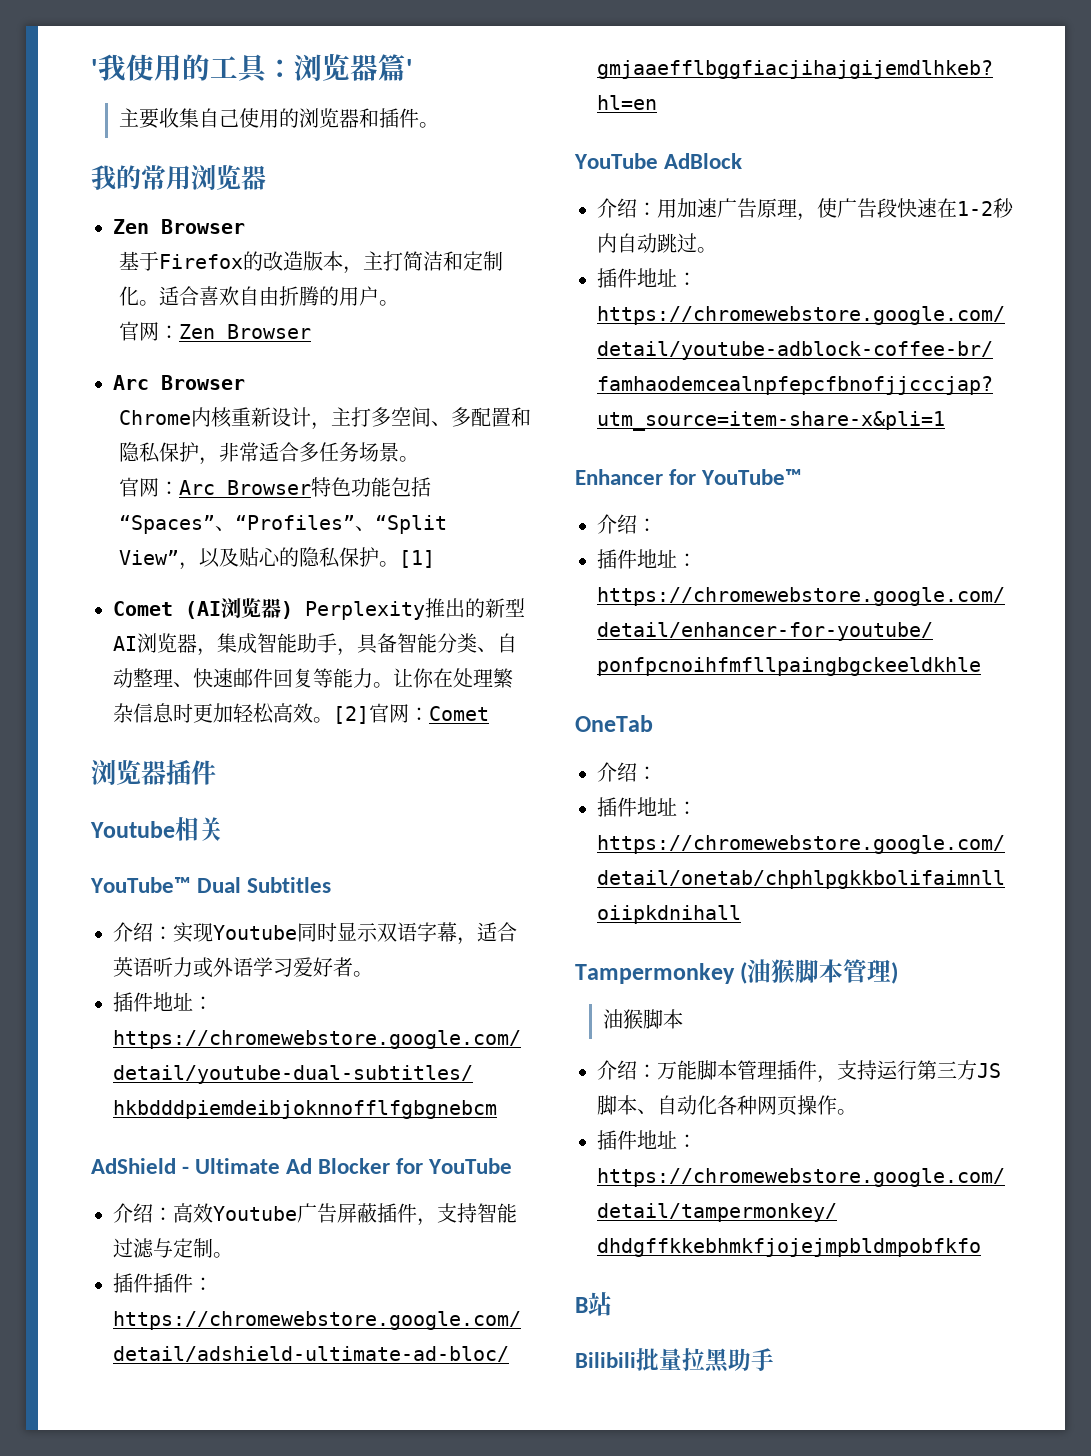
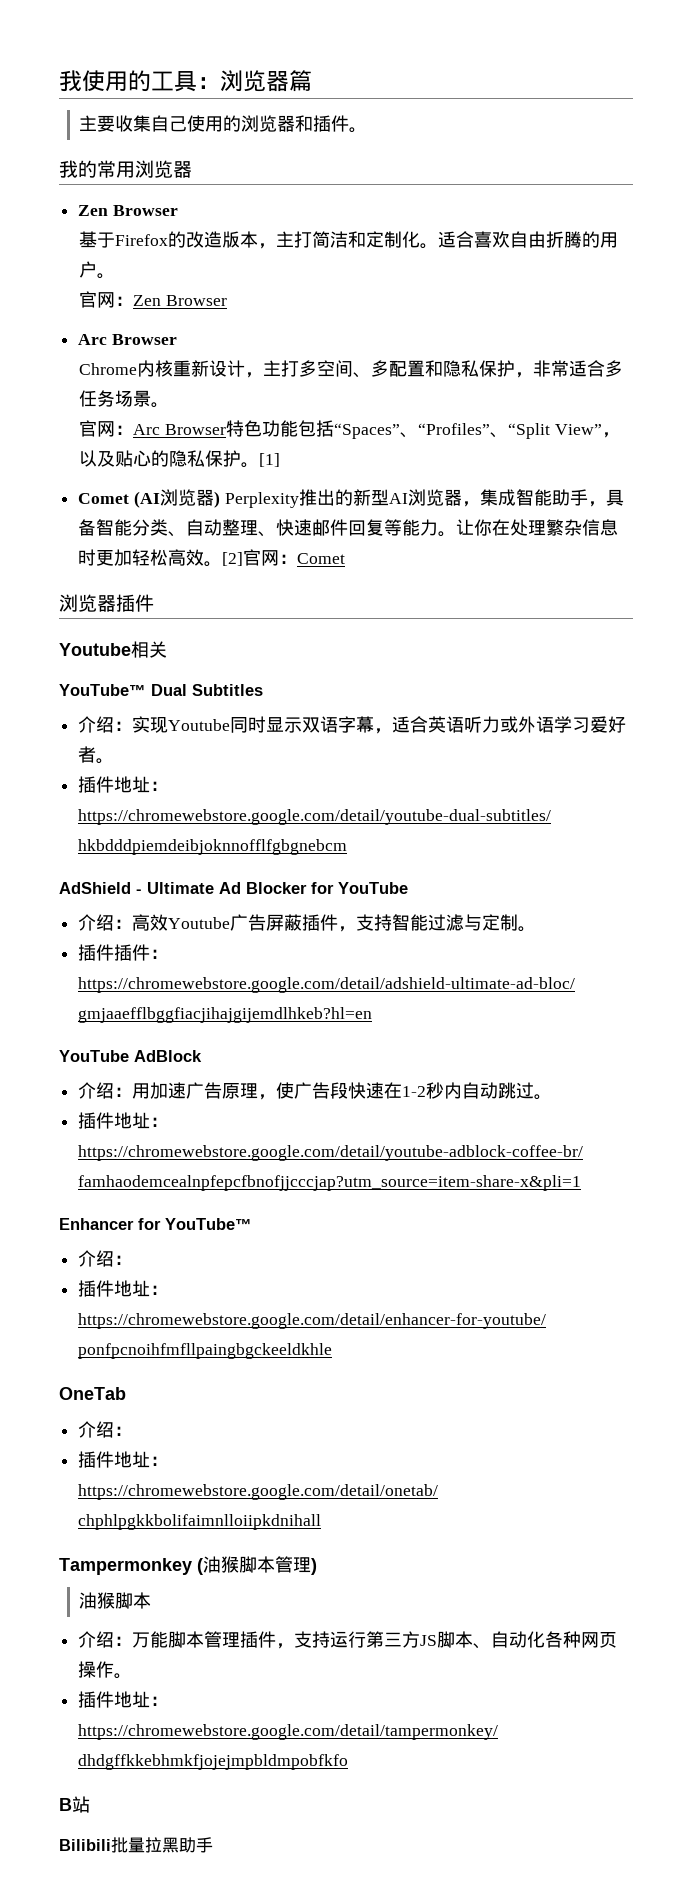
[91,59,98,78] ' -> (59, 81) none
[406,59,413,78] ' -> (312, 81) none

